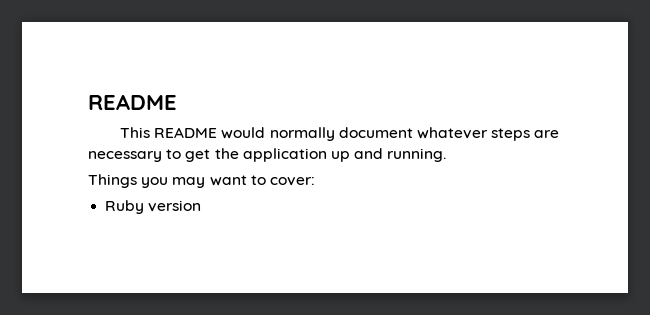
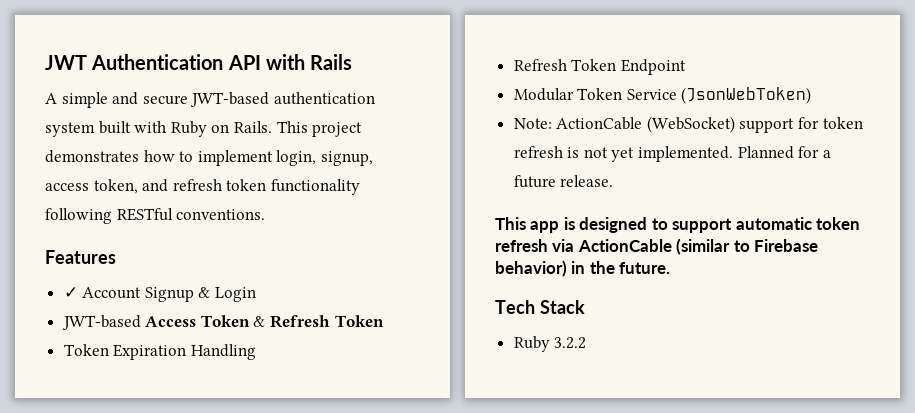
[88,94,177,110] [120,127,560,141] [88,148,447,162] [88,174,315,188] [105,200,202,214] README // This README would normally document whatever steps are necessary to get the application up and running. // Things you may want to cover: // Ruby version -> [45,54,353,70] [45,92,375,108] [45,121,363,137] [45,150,373,166] [45,179,360,195] [45,208,266,224] [45,250,116,264] [63,287,257,302] [61,315,384,330] [63,344,256,360] [513,59,686,75] [513,87,812,104] [513,116,863,133] [513,146,831,162] [513,175,614,188] [495,217,861,233] [495,238,819,255] [495,260,671,277] [495,300,585,314] [513,336,587,352] JWT Authentication API with Rails // A simple and secure JWT-based authentication system built with Ruby on Rails. This project demonstrates how to implement login, signup, access token, and refresh token functionality following RESTful conventions. // Features // ✓ Account Signup & Login // JWT-based Access Token & Refresh Token // Token Expiration Handling // Refresh Token Endpoint // Modular Token Service (JsonWebToken) // Note: ActionCable (WebSocket) support for token refresh is not yet implemented. Planned for a future release. // This app is designed to support automatic token refresh via ActionCable (similar to Firebase behavior) in the future. // Tech Stack // Ruby 3.2.2

